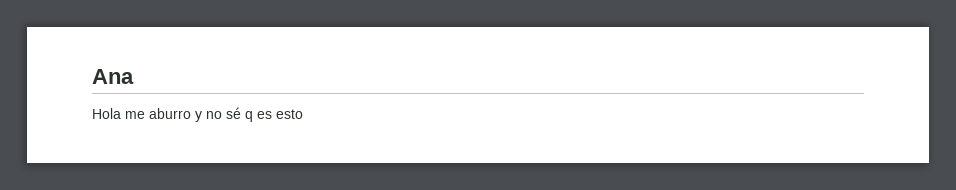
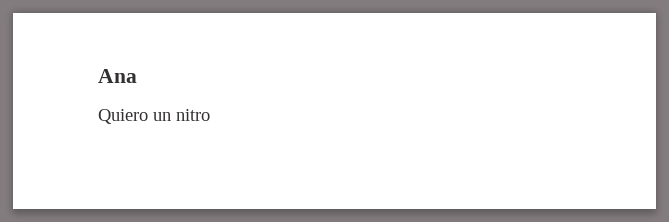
[92,107,303,122] Hola me aburro y no sé q es esto -> [98,109,210,124] Quiero un nitro

